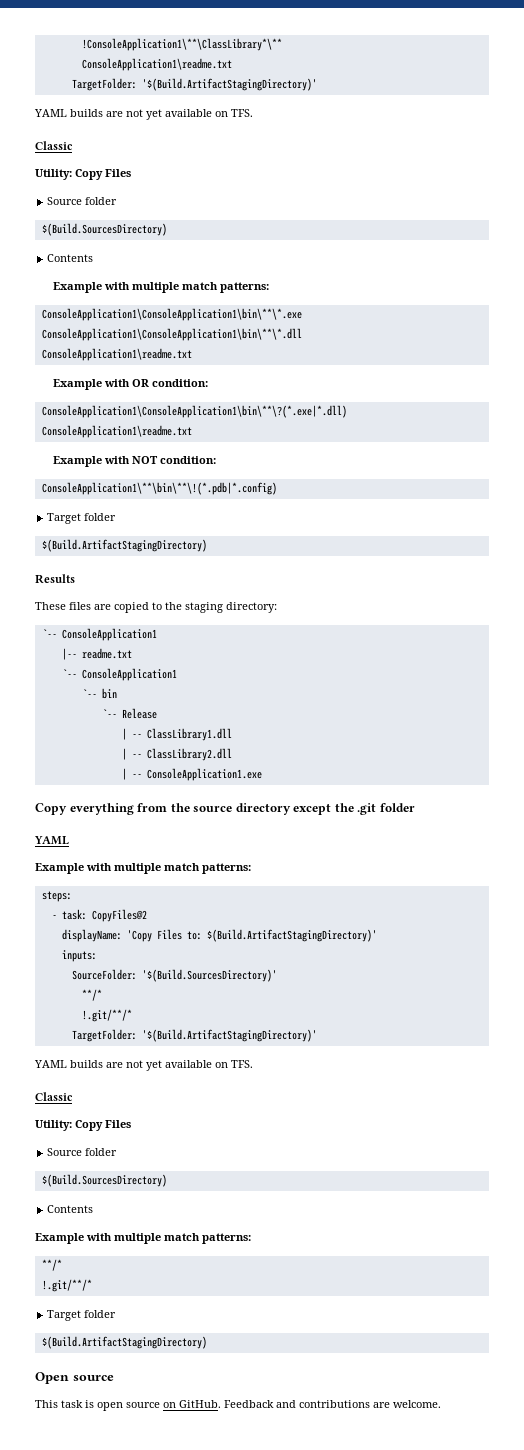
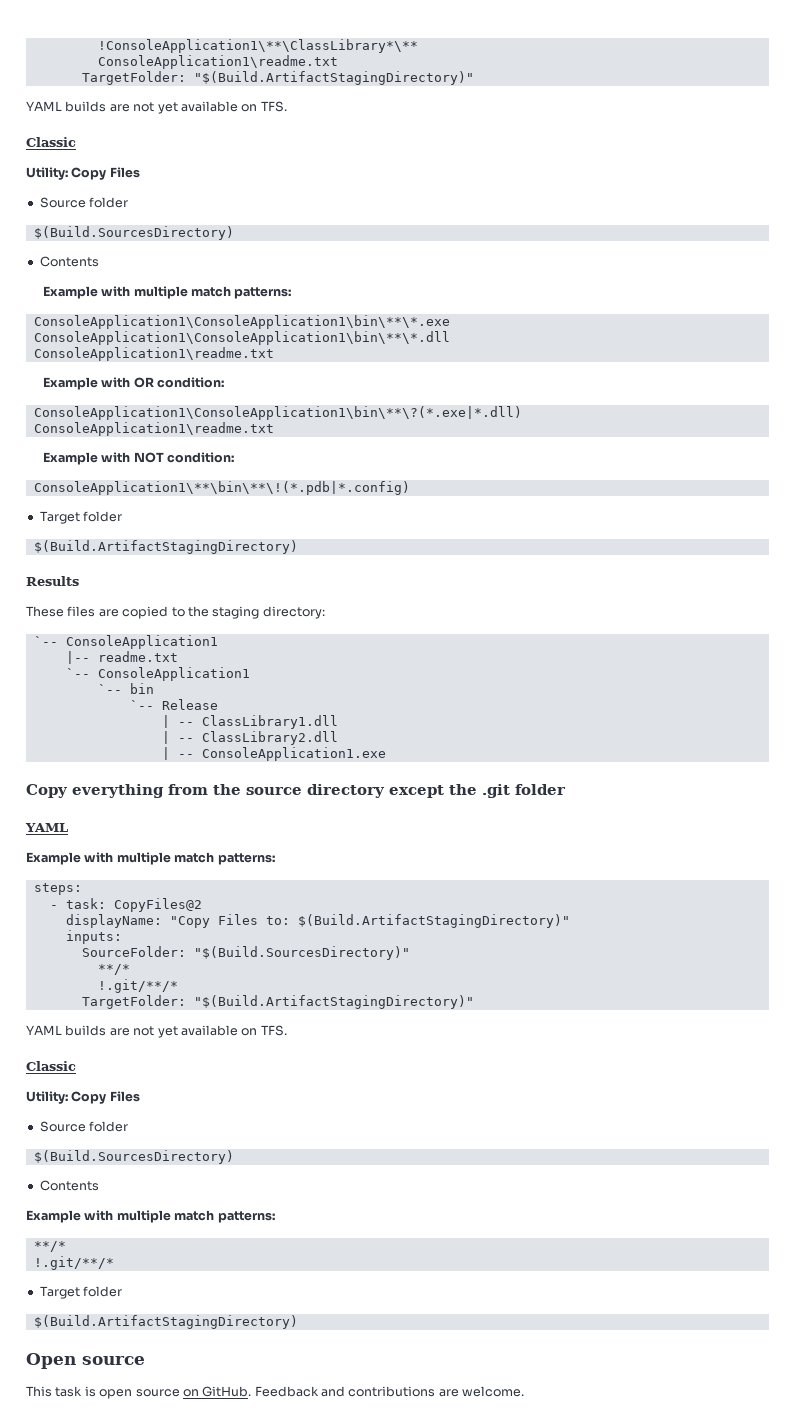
[141,78,317,91] '$(Build.ArtifactStagingDirectory)' -> [193,71,474,85] "$(Build.ArtifactStagingDirectory)"
[126,930,152,942] 'Copy -> [169,916,210,928] "Copy
[206,929,377,942] $(Build.ArtifactStagingDirectory)' -> [297,914,570,928] $(Build.ArtifactStagingDirectory)"
[141,969,277,982] '$(Build.SourcesDirectory)' -> [193,946,410,960] "$(Build.SourcesDirectory)"
[141,1029,317,1042] '$(Build.ArtifactStagingDirectory)' -> [193,995,474,1009] "$(Build.ArtifactStagingDirectory)"

